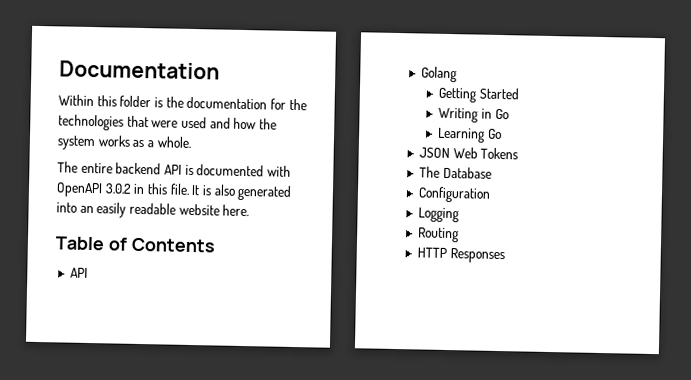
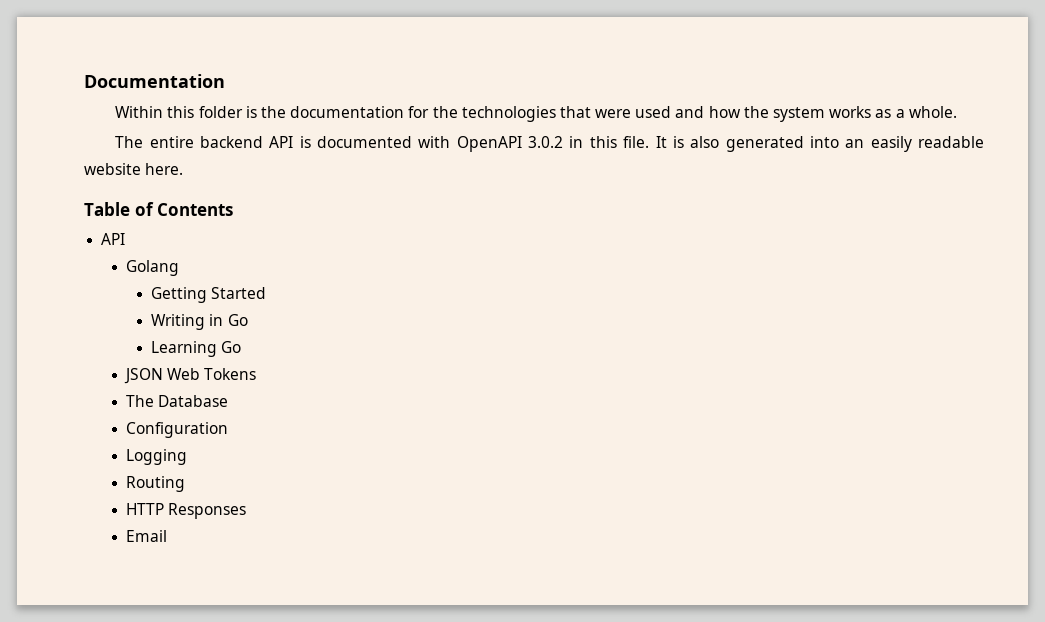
(505, 256) none -> [126,530,168,542] // Email

